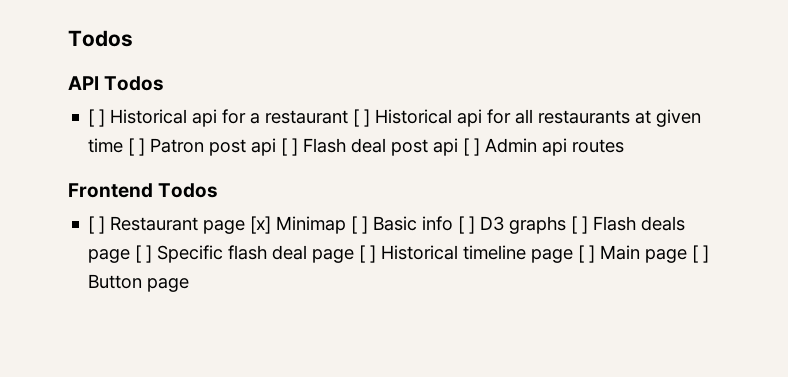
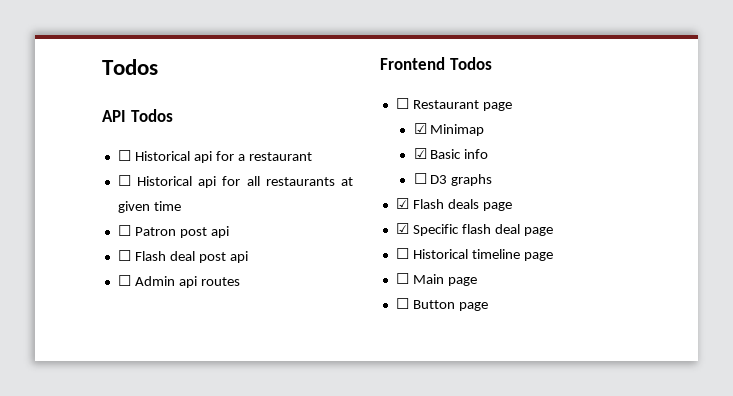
[88,109,106,127] [ ] -> [117,150,131,161] ☐
[353,109,371,127] [ ] -> [117,175,131,186] // ☐
[128,138,146,156] [ ] -> [117,225,131,236] // ☐
[281,138,299,156] [ ] -> [117,250,131,261] // ☐
[463,138,481,156] [ ] -> [117,275,131,286] // ☐
[88,216,106,234] [ ] -> [395,98,409,109] ☐
[250,216,272,234] [x] -> [413,123,427,134] // ☑
[351,216,369,234] [ ] -> [413,148,427,159] // ☑
[458,216,476,234] [ ] -> [413,173,427,184] // ☐
[571,216,589,234] [ ] -> [395,198,409,209] // ☑
[135,245,153,263] [ ] -> [395,223,409,234] // ☑
[359,245,377,263] [ ] -> [395,248,409,259] // ☐
[578,245,596,263] [ ] -> [395,273,409,284] // ☐
[692,245,710,263] [ ] -> [395,298,409,309] // ☐

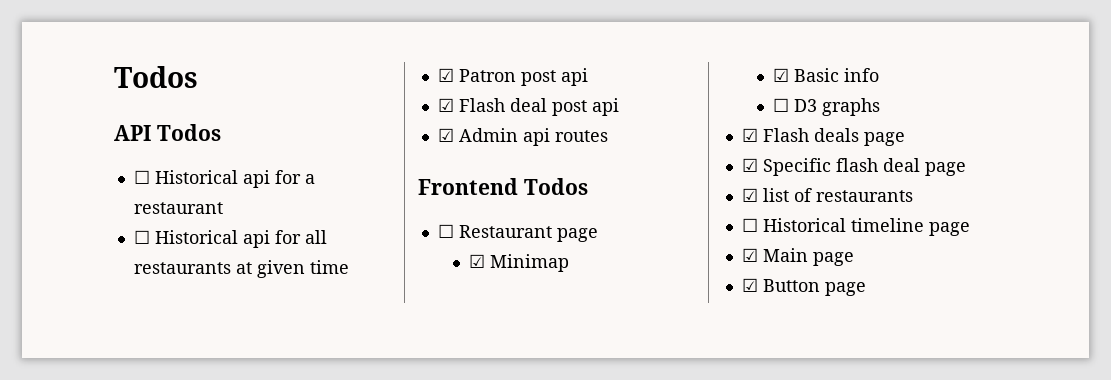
[117,225,131,236] ☐ -> [437,68,454,82] ☑
[117,250,131,261] ☐ -> [437,98,454,112] ☑
[117,275,131,286] ☐ -> [437,128,454,142] ☑
(553, 231) none -> [741,188,913,202] // ☑ list of restaurants
[395,273,409,284] ☐ -> [741,248,758,262] ☑
[395,298,409,309] ☐ -> [741,278,758,292] ☑

